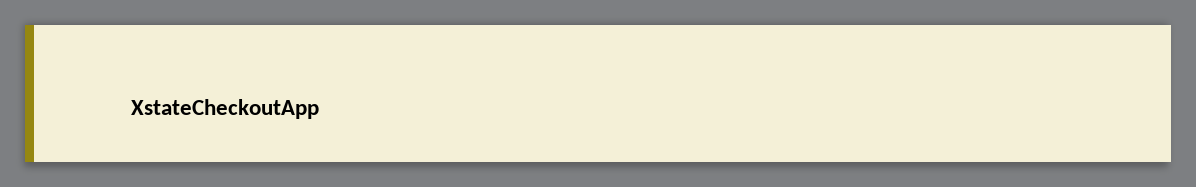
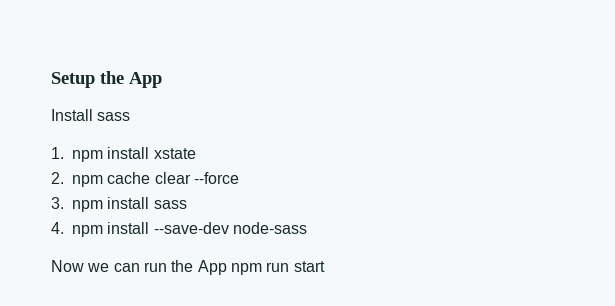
[131,99,319,119] XstateCheckoutApp -> [51,71,162,88] [51,109,131,121] [51,147,196,162] [51,172,239,187] [51,197,187,212] [51,222,307,237] [51,260,325,275] Setup the App // Install sass // 1. npm install xstate // 2. npm cache clear --force // 3. npm install sass // 4. npm install --save-dev node-sass // Now we can run the App npm run start

